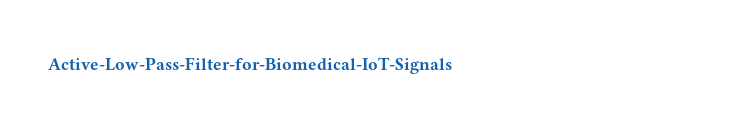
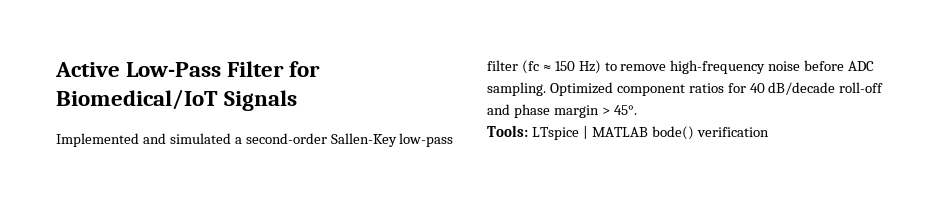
[48,57,452,74] Active-Low-Pass-Filter-for-Biomedical-IoT-Signals -> [55,61,321,77] [56,89,298,111] [56,133,454,147] [487,60,875,74] [487,82,884,96] [487,104,637,118] [487,125,769,140] Active Low-Pass Filter for Biomedical/IoT Signals // Implemented and simulated a second-order Sallen-Key low-pass filter (fc ≈ 150 Hz) to remove high-frequency noise before ADC sampling. Optimized component ratios for 40 dB/decade roll-off and phase margin > 45°. // Tools: LTspice | MATLAB bode() verification

